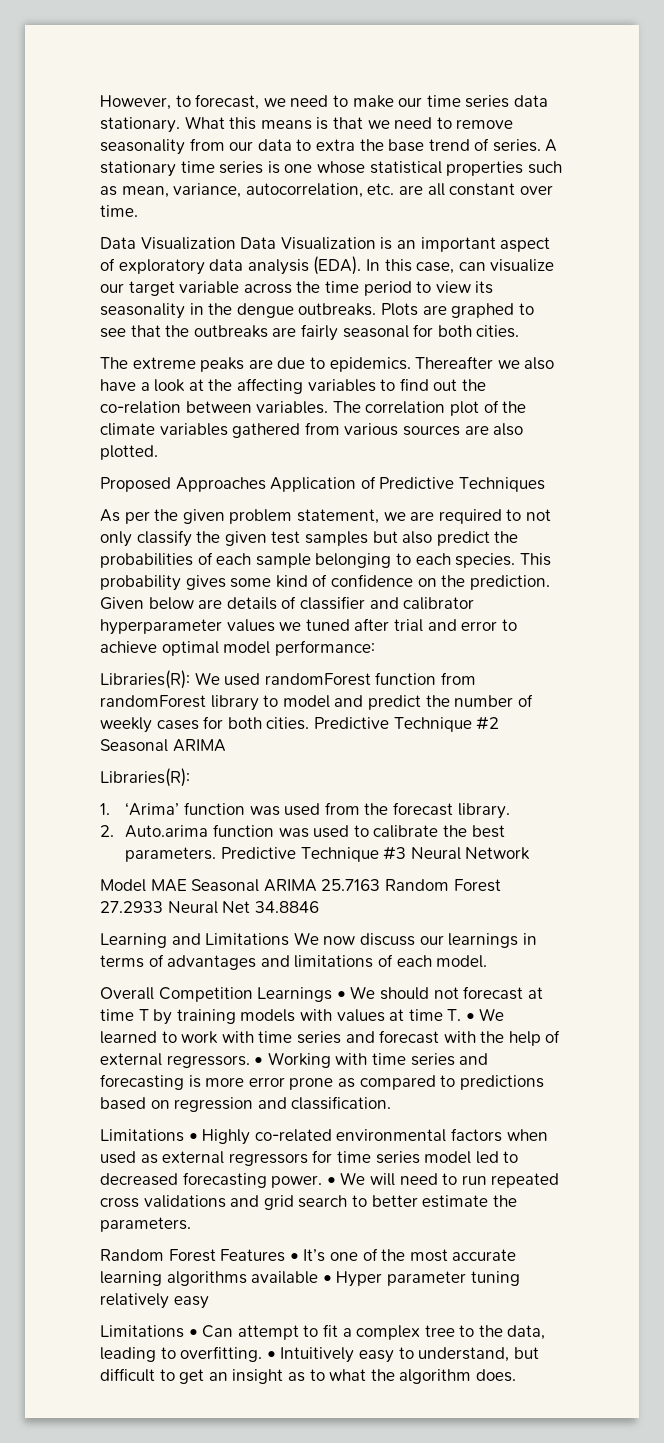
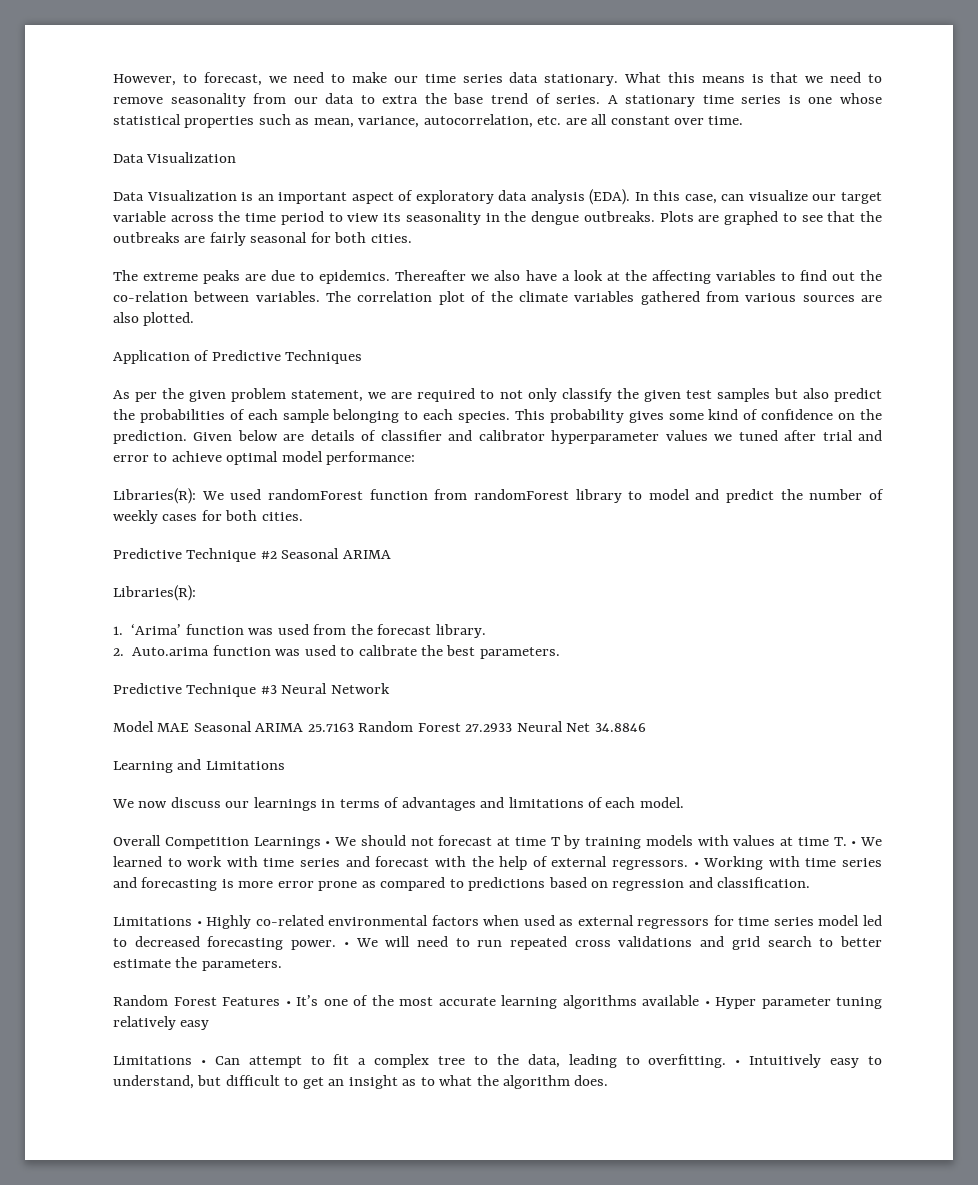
(236, 243) none -> (237, 157) //
[100,477,266,492] Proposed Approaches -> (195, 319) none
(310, 723) none -> (303, 516) //
(217, 854) none -> (560, 653) //
(290, 939) none -> (285, 765) //

